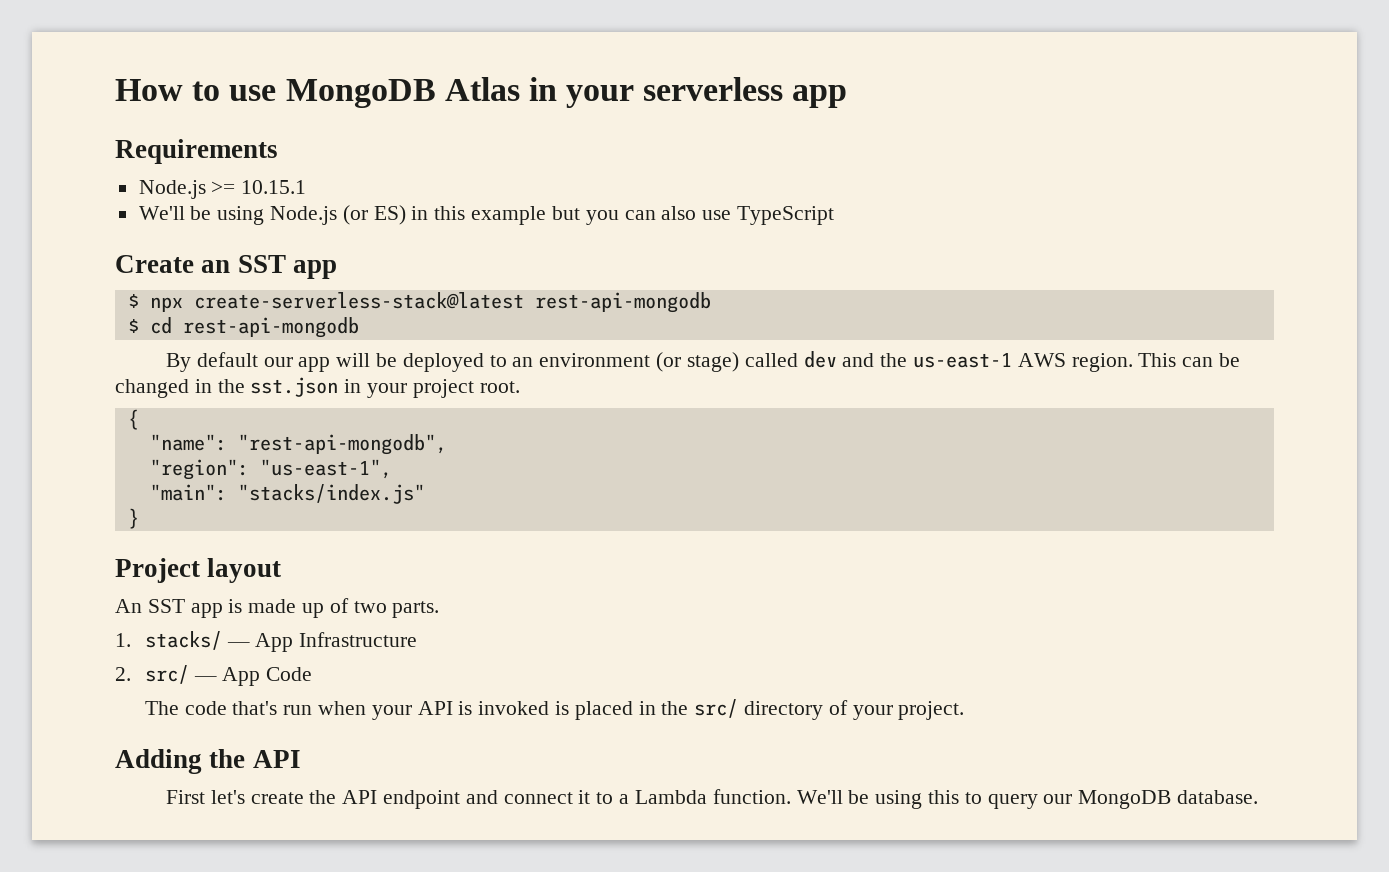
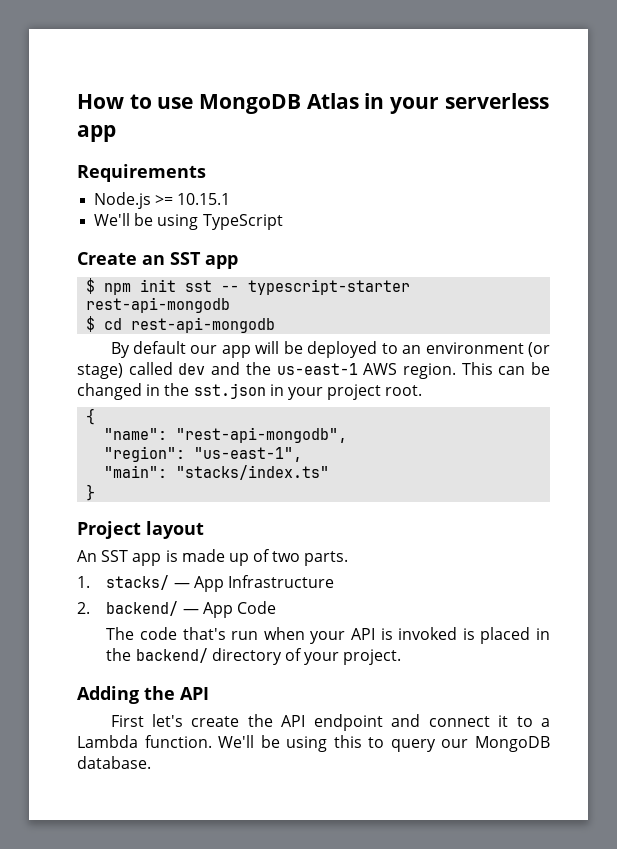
[270,205,732,225] Node.js (or ES) in this example but you can also use -> (199, 222) none
[149,292,524,312] npx create-serverless-stack@latest -> [104,279,411,295] npm init sst -- typescript-starter
[237,484,425,504] "stacks/index.js" -> [176,465,330,480] "stacks/index.ts"
[144,665,189,684] src/ -> [106,601,179,616] backend/
[694,699,739,718] src/ -> [135,648,208,663] backend/

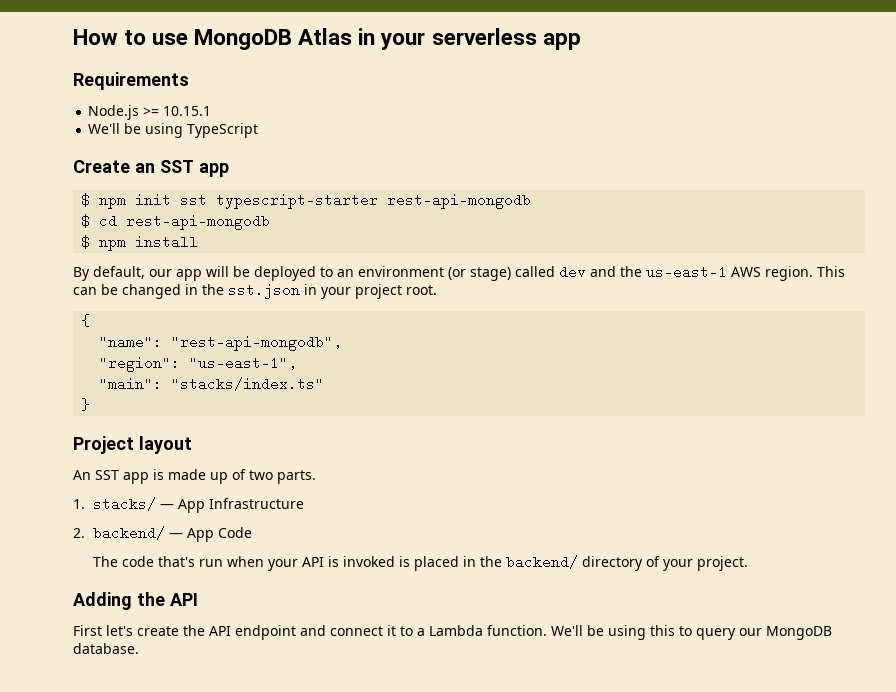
[221,285,240,292] -- -> (208, 200) none
(276, 325) none -> [81,235,199,251] // $ npm install
[132,341,186,354] default -> [93,266,145,279] default,

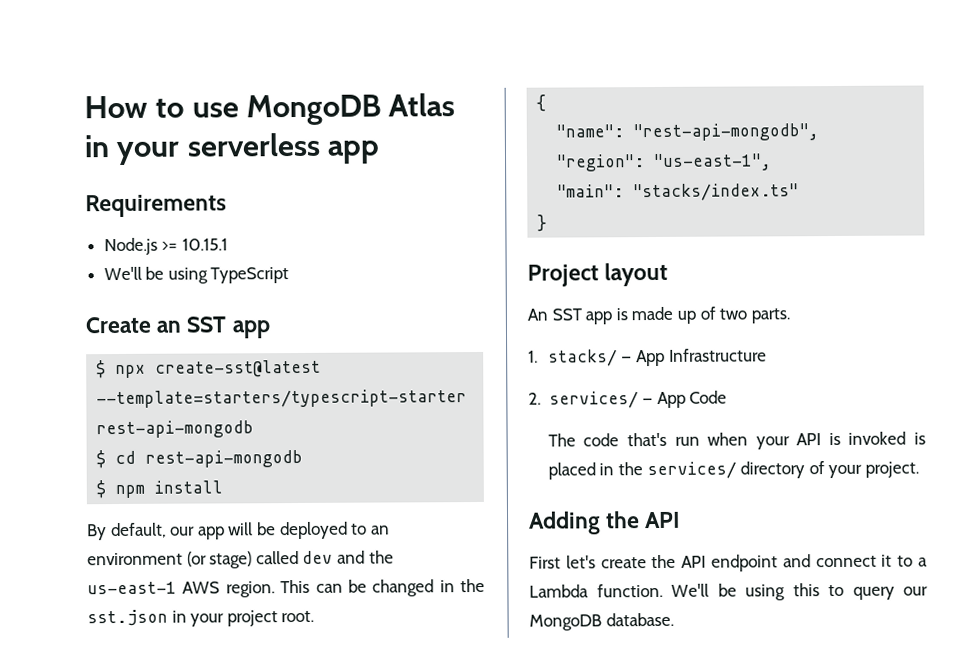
[99,193,379,209] npm init sst typescript-starter -> [115,359,322,379] [96,389,468,409] npx create-sst@latest --template=starters/typescript-starter
[92,526,165,540] backend/ -> [548,391,639,409] services/
[505,555,578,569] backend/ -> [646,461,737,480] services/

